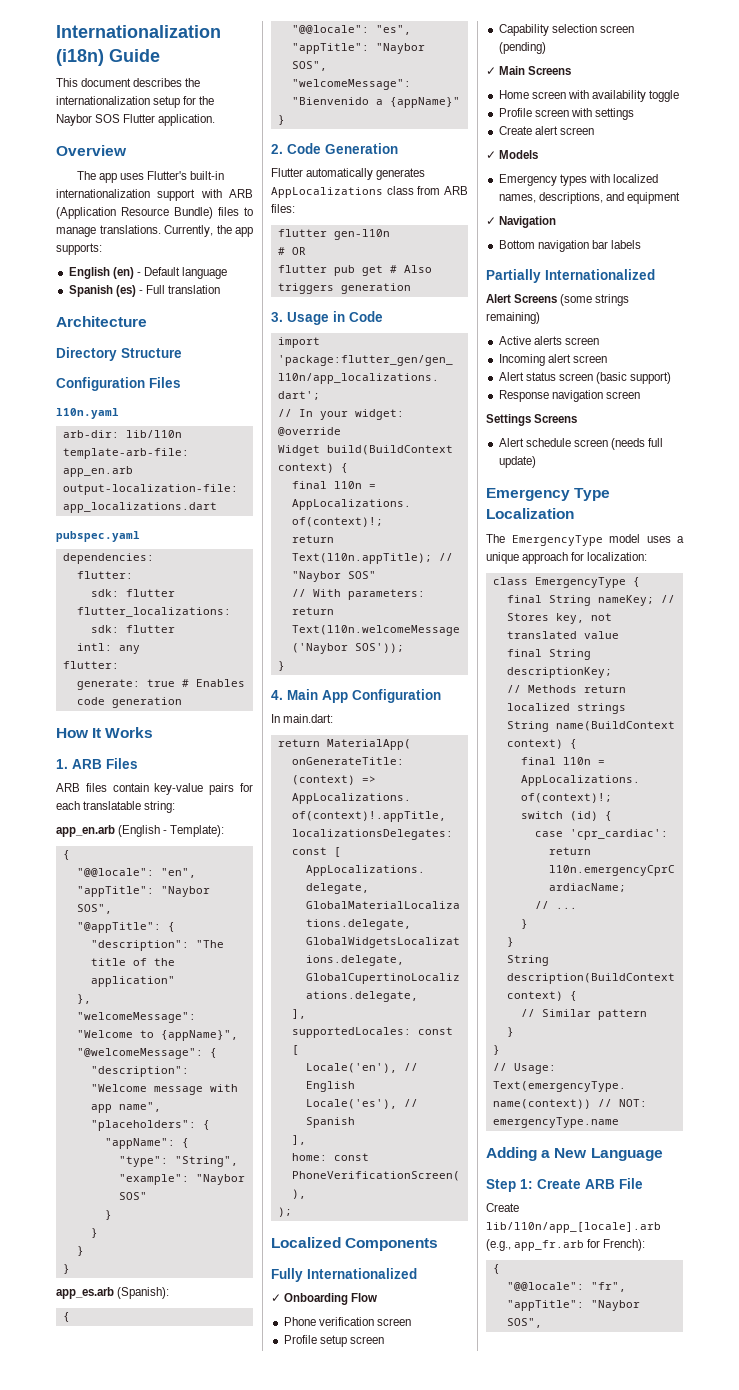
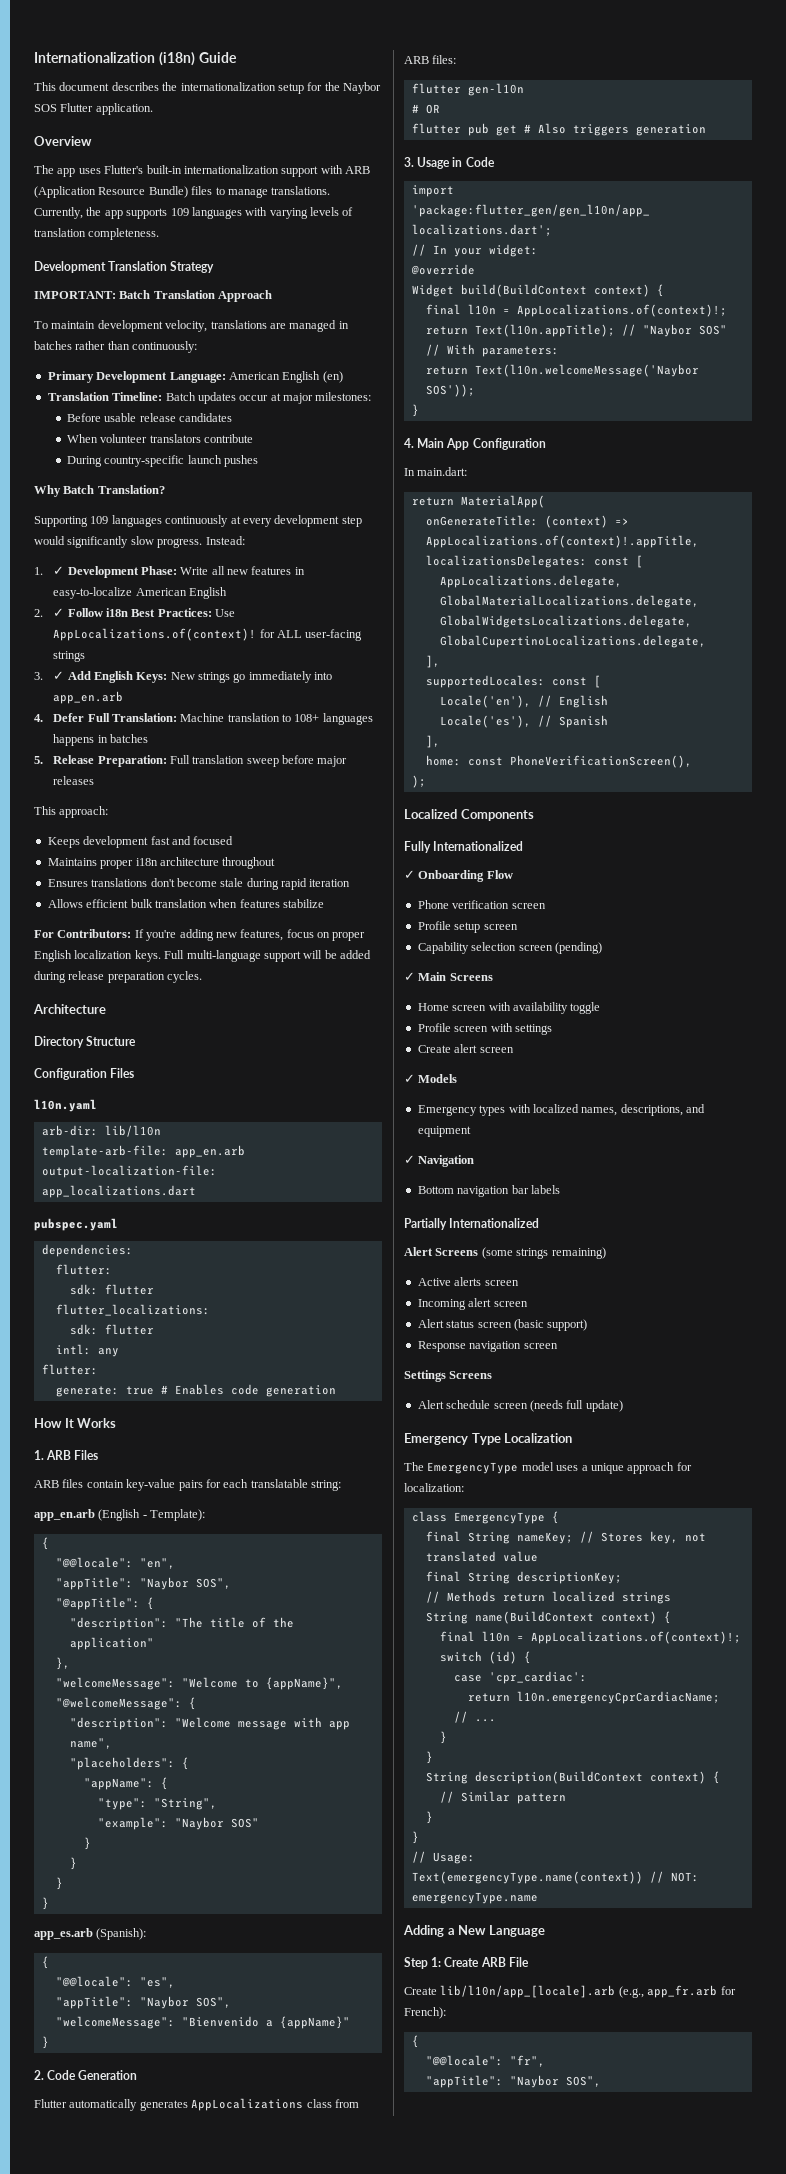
[56,243,102,255] [68,267,228,279] [68,285,221,297] supports: // English (en) - Default language // Spanish (es) - Full translation -> [126,207,354,219] [34,228,160,240] [34,261,215,273] [34,290,273,302] [34,320,349,332] [34,341,198,353] [47,371,343,383] [47,392,372,404] [66,413,233,422] [66,434,254,443] [66,455,259,467] [34,485,165,497] [34,515,362,527] [34,536,245,548] [34,566,305,578] [53,587,227,599] [34,608,236,617] [53,628,363,641] [53,651,86,662] [34,671,333,683] [53,691,124,704] [34,713,373,725] [53,734,148,746] [34,755,348,767] [53,776,95,785] [34,806,109,818] [47,836,234,848] [47,857,276,869] [47,878,351,890] [47,899,324,908] [34,929,366,941] [34,950,371,962] [34,971,203,983] supports 109 languages with varying levels of translation completeness. // Development Translation Strategy // IMPORTANT: Batch Translation Approach // To maintain development velocity, translations are managed in batches rather than continuously: // Primary Development Language: American English (en) // Translation Timeline: Batch updates occur at major milestones: // Before usable release candidates // When volunteer translators contribute // During country-specific launch pushes // Why Batch Translation? // Supporting 109 languages continuously at every development step would significantly slow progress. Instead: // 1. ✓ Development Phase: Write all new features in easy-to-localize American English // 2. ✓ Follow i18n Best Practices: Use AppLocalizations.of(context)! for ALL user-facing strings // 3. ✓ Add English Keys: New strings go immediately into app_en.arb // 4. Defer Full Translation: Machine translation to 108+ languages happens in batches // 5. Release Preparation: Full translation sweep before major releases // This approach: // Keeps development fast and focused // Maintains proper i18n architecture throughout // Ensures translations don't become stale during rapid iteration // Allows efficient bulk translation when features stabilize // For Contributors: If you're adding new features, focus on proper English localization keys. Full multi-language support will be added during release preparation cycles.

